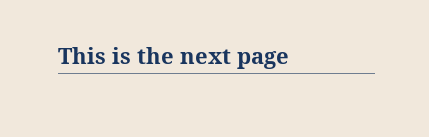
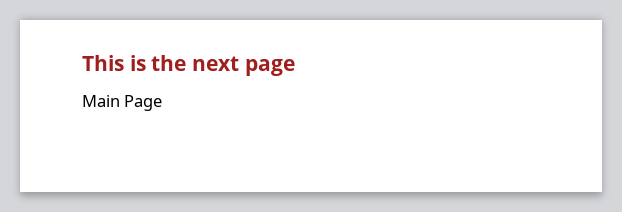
(289, 60) none -> [82,95,163,111] // Main Page

